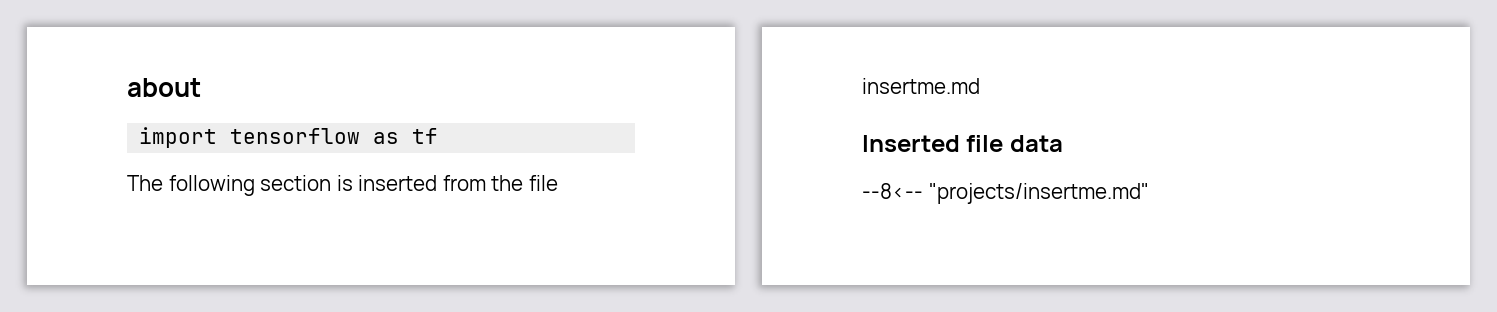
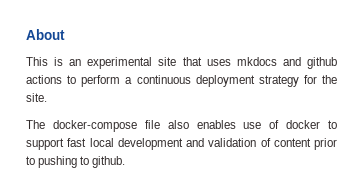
[127,78,201,97] [139,127,439,148] [127,175,558,196] [862,78,980,94] [862,135,1063,152] [862,183,1149,204] about // import tensorflow as tf // The following section is inserted from the file insertme.md // Inserted file data // --8<-- "projects/insertme.md" -> [26,29,65,40] [26,57,337,69] [26,75,337,87] [26,93,47,102] [26,120,337,132] [26,138,337,150] [26,156,126,168] About // This is an experimental site that uses mkdocs and github actions to perform a continuous deployment strategy for the site. // The docker-compose file also enables use of docker to support fast local development and validation of content prior to pushing to github.

